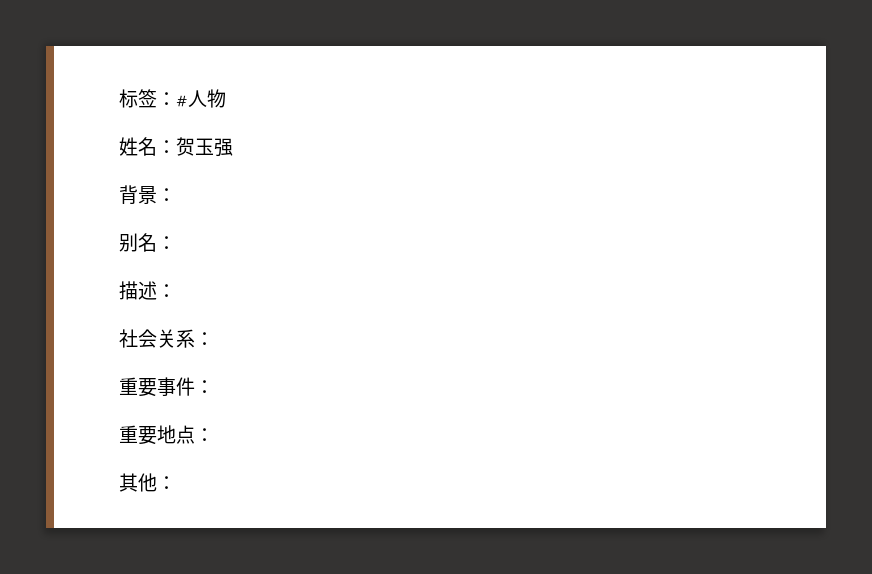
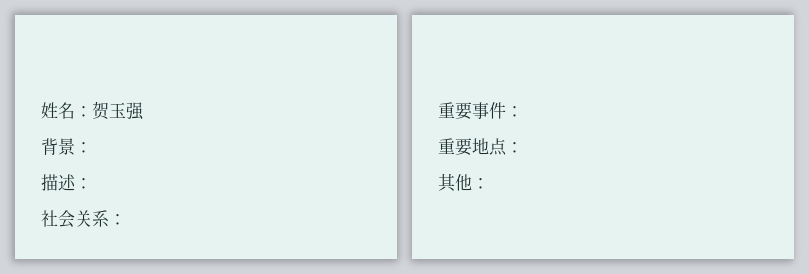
[119,89,226,108] 标签：#人物 // -> (41, 110) none
[119,233,176,252] // 别名： -> (92, 147) none

